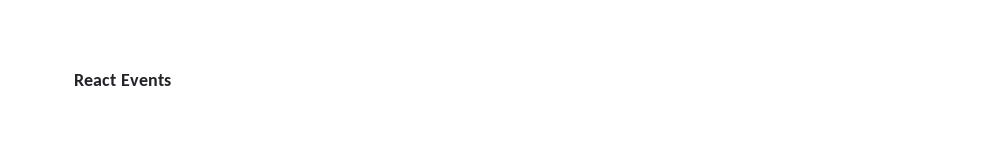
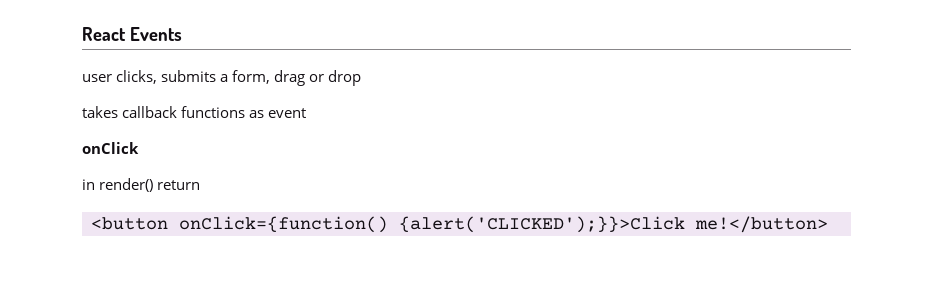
(171, 80) none -> [82,70,362,86] [82,106,307,118] [82,142,139,154] [82,178,201,192] [91,216,828,233] // user clicks, submits a form, drag or drop // takes callback functions as event // onClick // in render() return // <button onClick={function() {alert('CLICKED');}}>Click me!</button>

